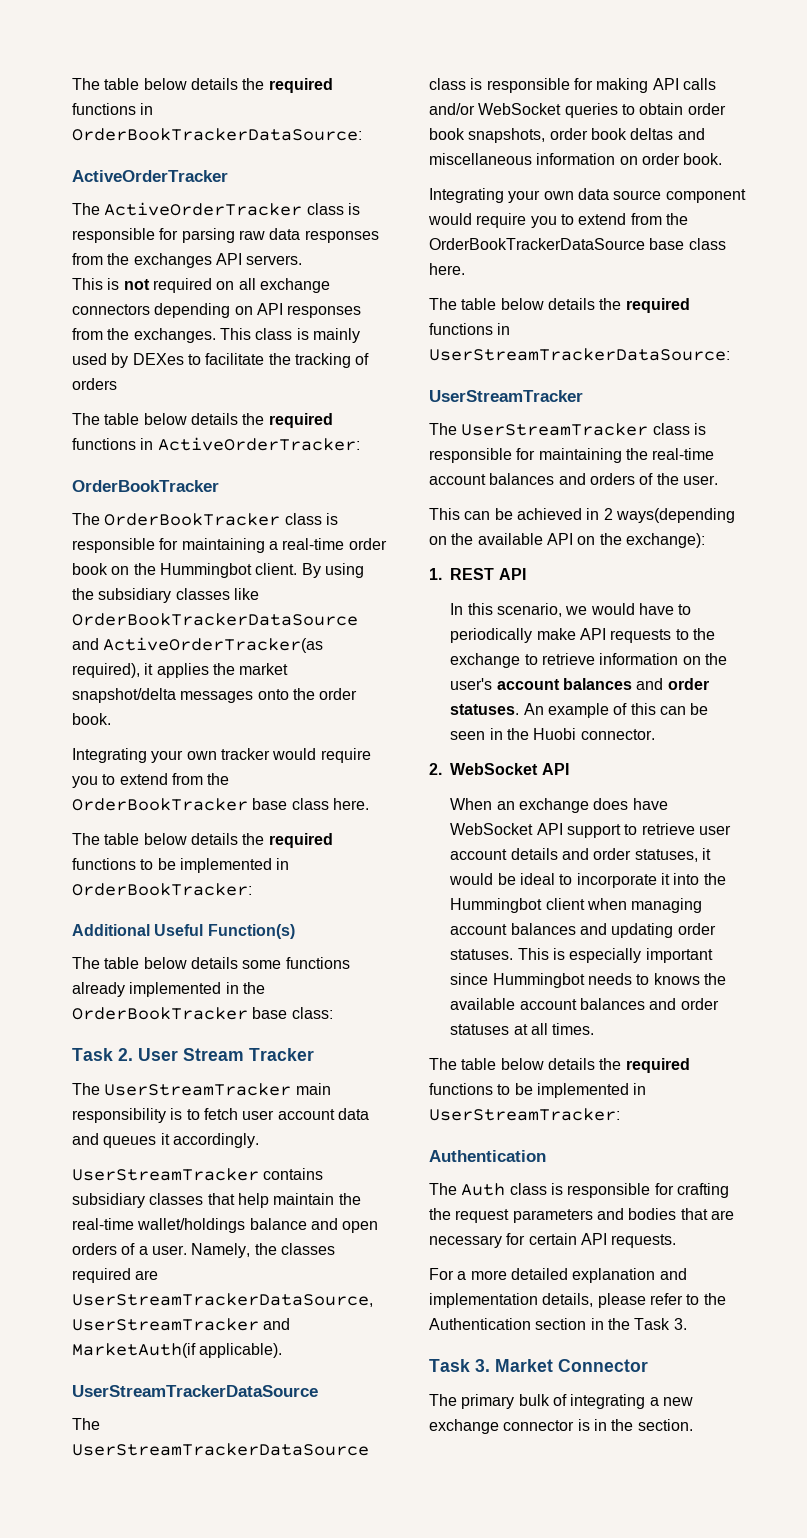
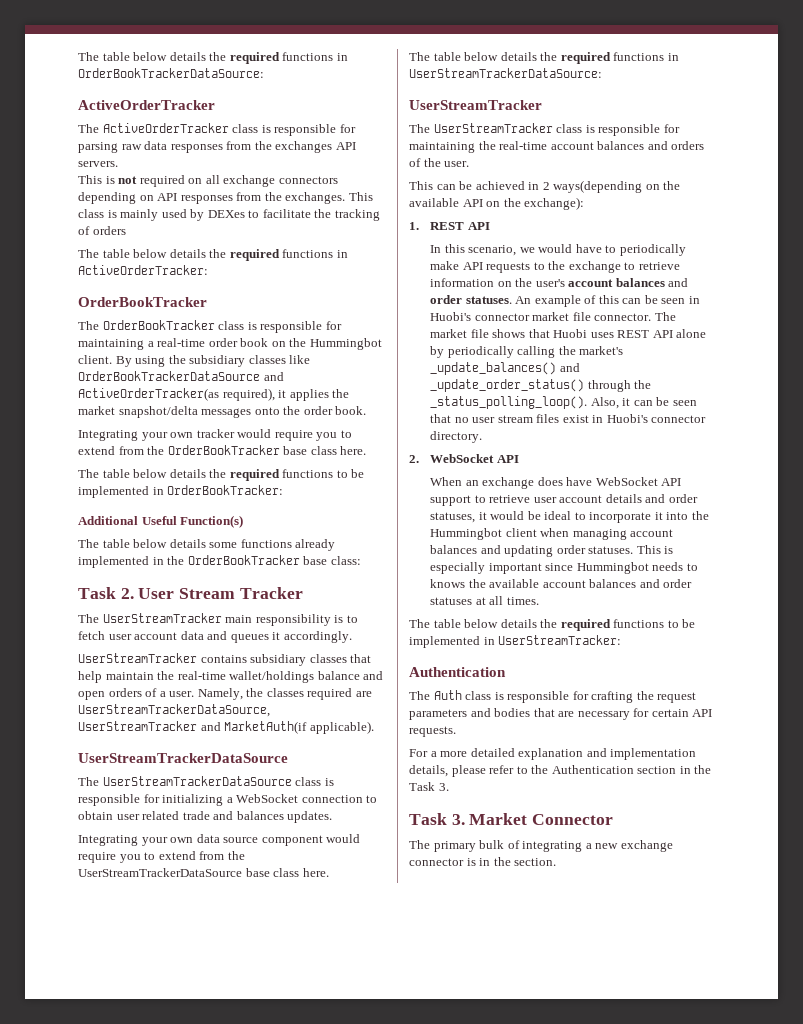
[596,78,716,93] [429,103,726,118] [429,128,705,143] [429,153,723,165] making API calls and/or WebSocket queries to obtain order book snapshots, order book deltas and miscellaneous information on order book. -> [162,794,378,806] [78,811,333,823] initializing a WebSocket connection to obtain user related trade and balances updates.
[429,238,645,250] OrderBookTrackerDataSource -> [78,868,242,877] UserStreamTrackerDataSource
[506,728,655,740] the Huobi connector. -> [430,312,676,321] [430,329,707,338] [430,346,624,358] [430,362,580,375] [430,379,652,392] [430,396,697,409] [430,414,707,423] [430,431,483,443] Huobi's connector market file connector. The market file shows that Huobi uses REST API alone by periodically calling the market's _update_balances() and _update_order_status() through the _status_polling_loop(). Also, it can be seen that no user stream files exist in Huobi's connector directory.

